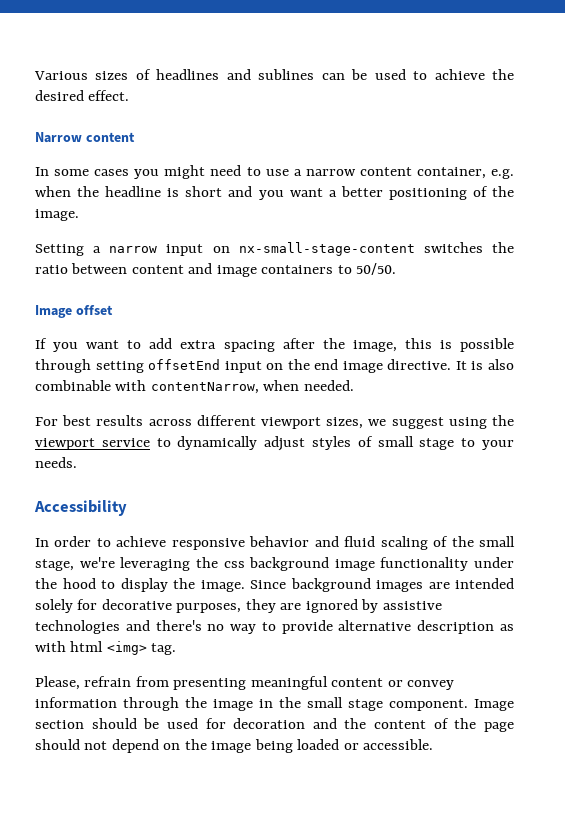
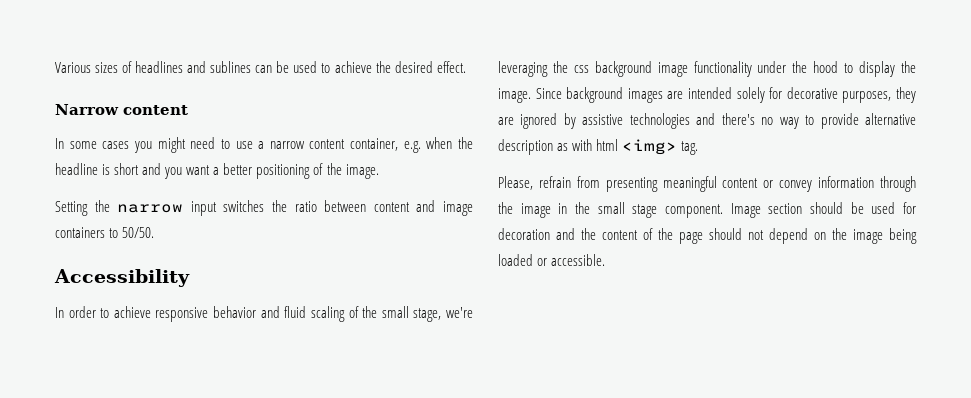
[93,246,102,253] a -> [94,200,110,212] the
[212,242,415,256] on nx-small-stage-content -> (217, 208) none
[35,305,113,318] [35,338,514,352] [35,359,514,373] [35,380,354,394] [35,415,514,429] [35,436,515,451] [35,457,77,468] // Image offset // If you want to add extra spacing after the image, this is possible through setting offsetEnd input on the end image directive. It is also combinable with contentNarrow, when needed. // For best results across different viewport sizes, we suggest using the viewport service to dynamically adjust styles of small stage to your needs. -> (155, 232) none

